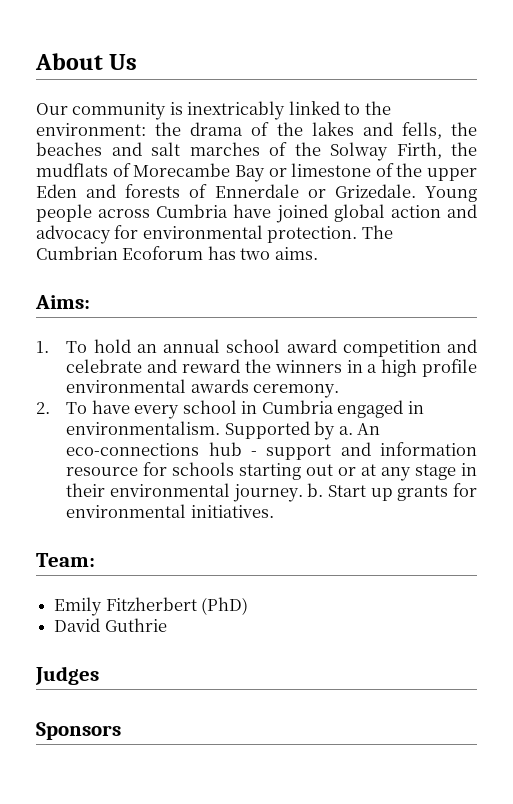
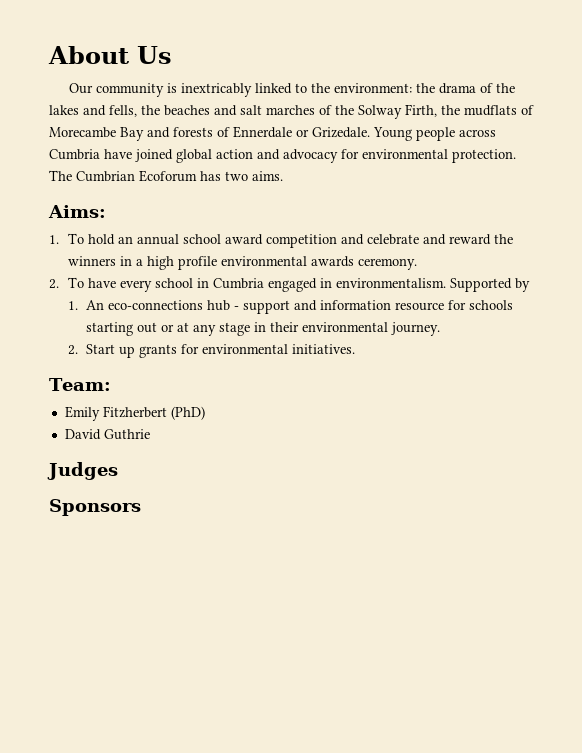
[268,163,477,181] [36,184,77,198] or limestone of the upper Eden -> (144, 134) none
[338,426,353,435] a. -> [67,301,78,310] // 1.
[307,483,324,497] b. -> [67,345,78,355] // 2.

